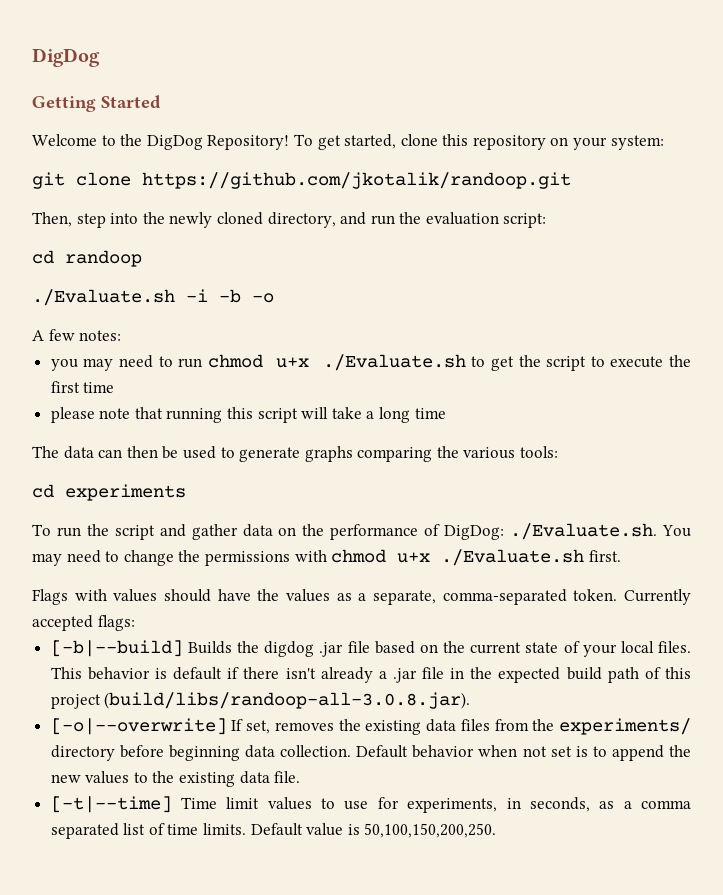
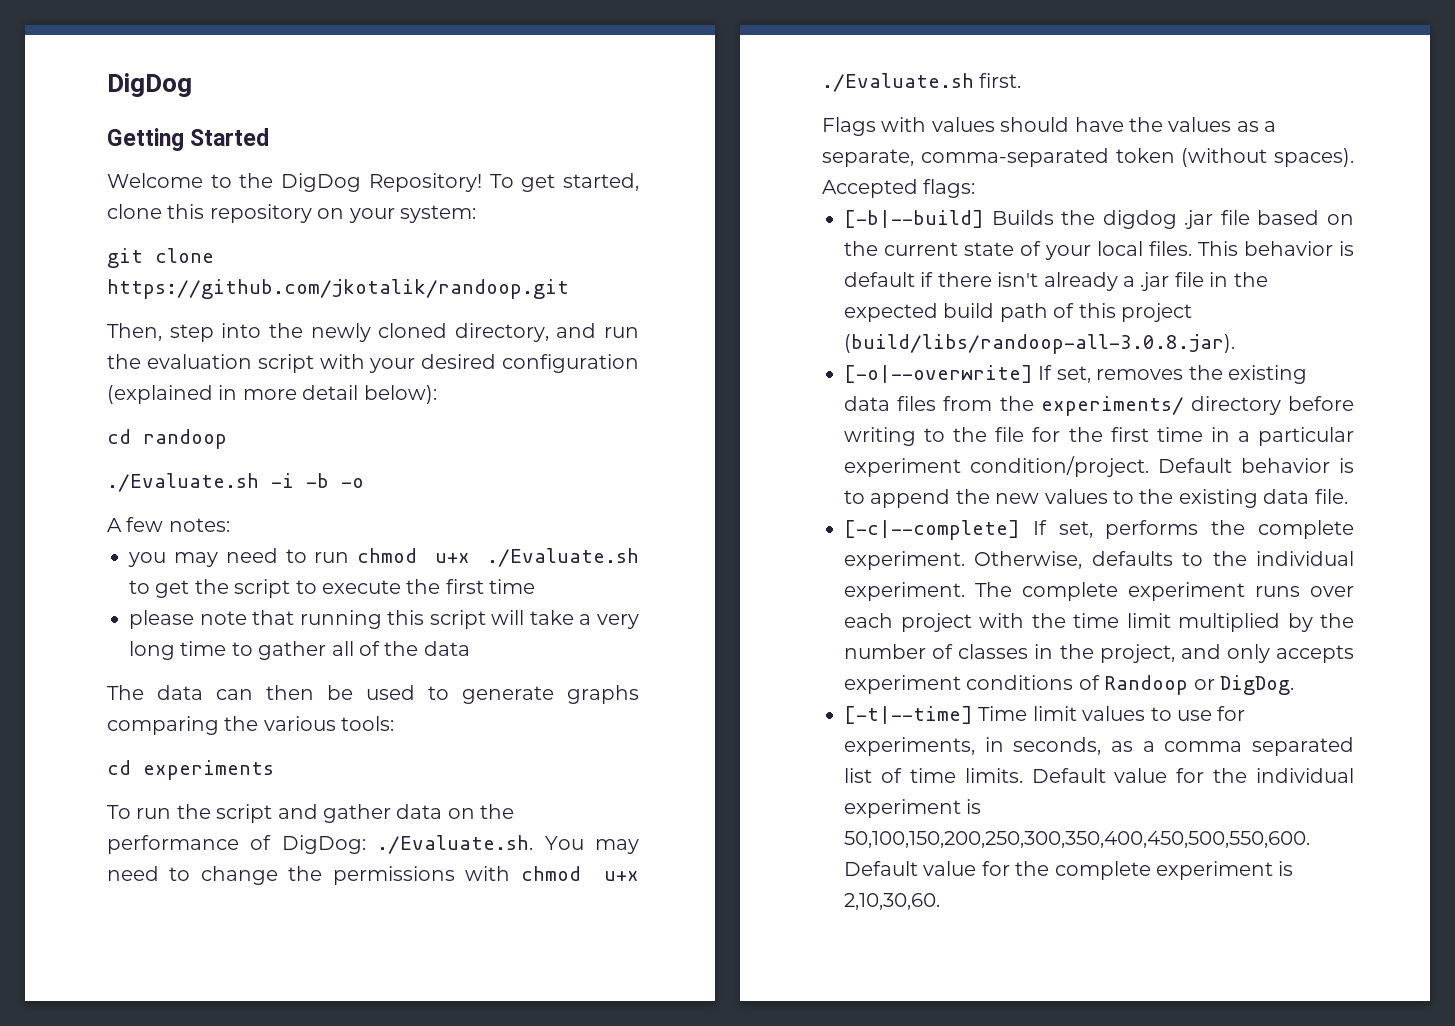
[503,213,547,228] script: -> [257,354,639,373] [107,385,437,404] script with your desired configuration (explained in more detail below):
(375, 415) none -> [596,614,639,629] very
(446, 413) none -> [231,641,470,660] to gather all of the data
[573,589,691,605] [32,615,93,631] token. Currently accepted -> [1115,148,1354,167] [822,179,918,198] token (without spaces). Accepted
[168,745,572,761] beginning data collection. Default behavior when not set -> [844,427,1354,446] [844,456,1330,477] writing to the file for the first time in a particular experiment condition/project. Default behavior
(301, 777) none -> [844,520,1354,540] [844,551,1354,570] [844,582,1354,601] [844,613,1354,632] [844,644,1354,663] [844,675,1294,695] // [-c|--complete] If set, performs the complete experiment. Otherwise, defaults to the individual experiment. The complete experiment runs over each project with the time limit multiplied by the number of classes in the project, and only accepts experiment conditions of Randoop or DigDog.
[347,823,497,838] is 50,100,150,200,250. -> [1176,768,1354,783] [844,799,982,818] [844,831,1310,848] [844,861,1294,880] [844,893,940,910] for the individual experiment is 50,100,150,200,250,300,350,400,450,500,550,600. Default value for the complete experiment is 2,10,30,60.

